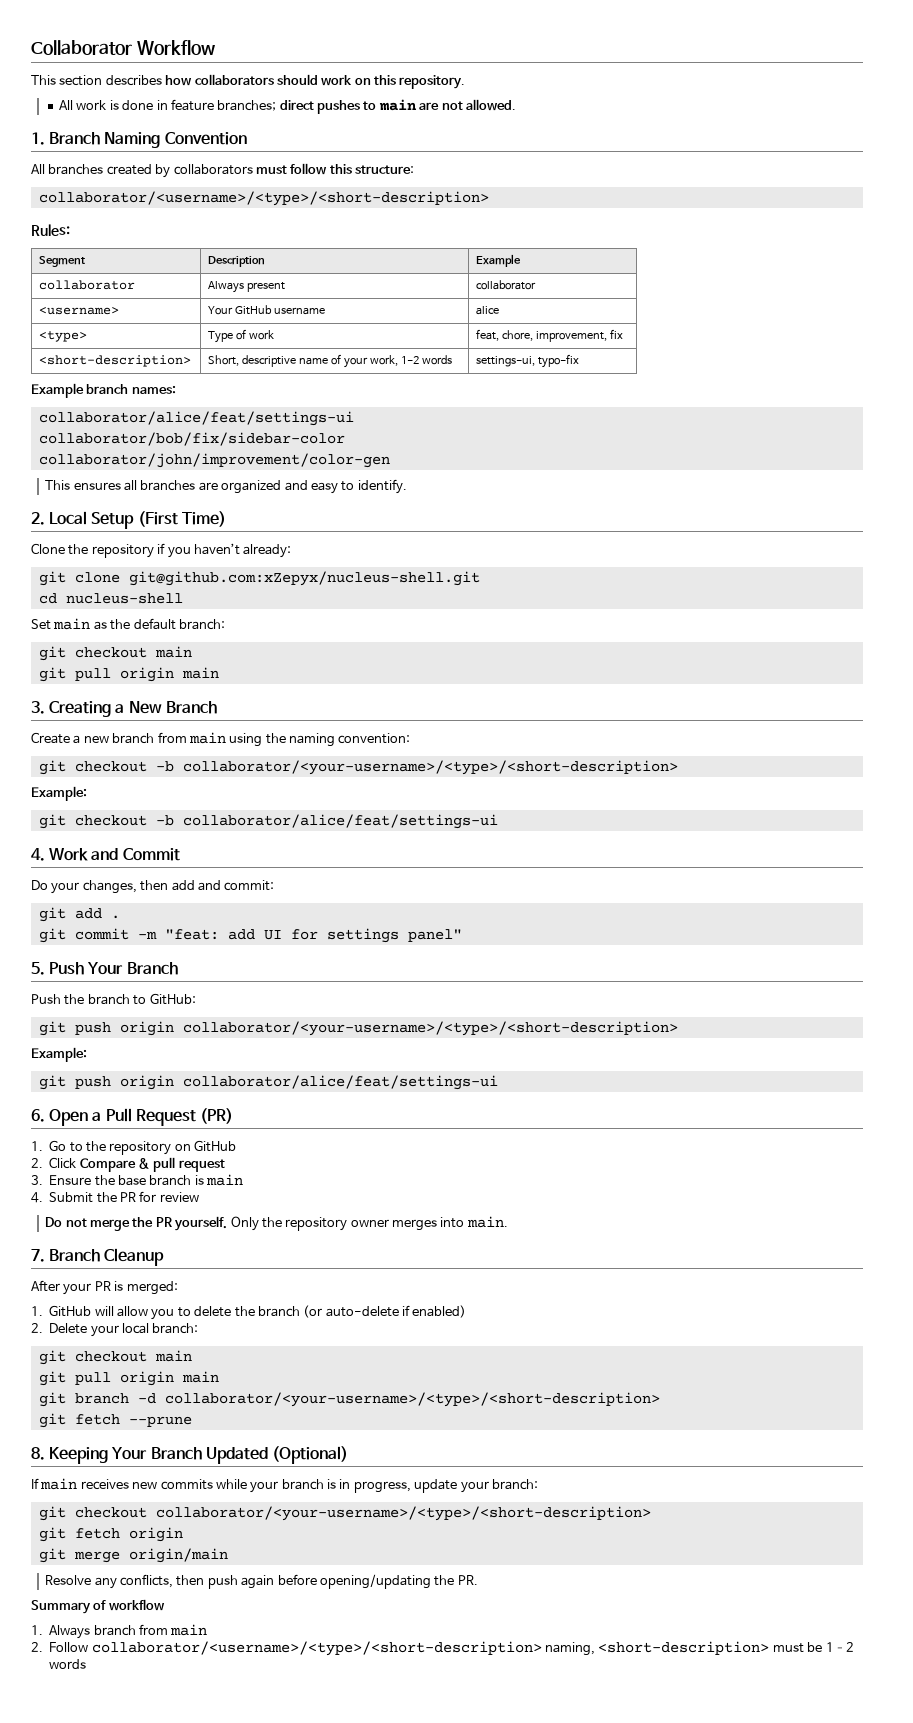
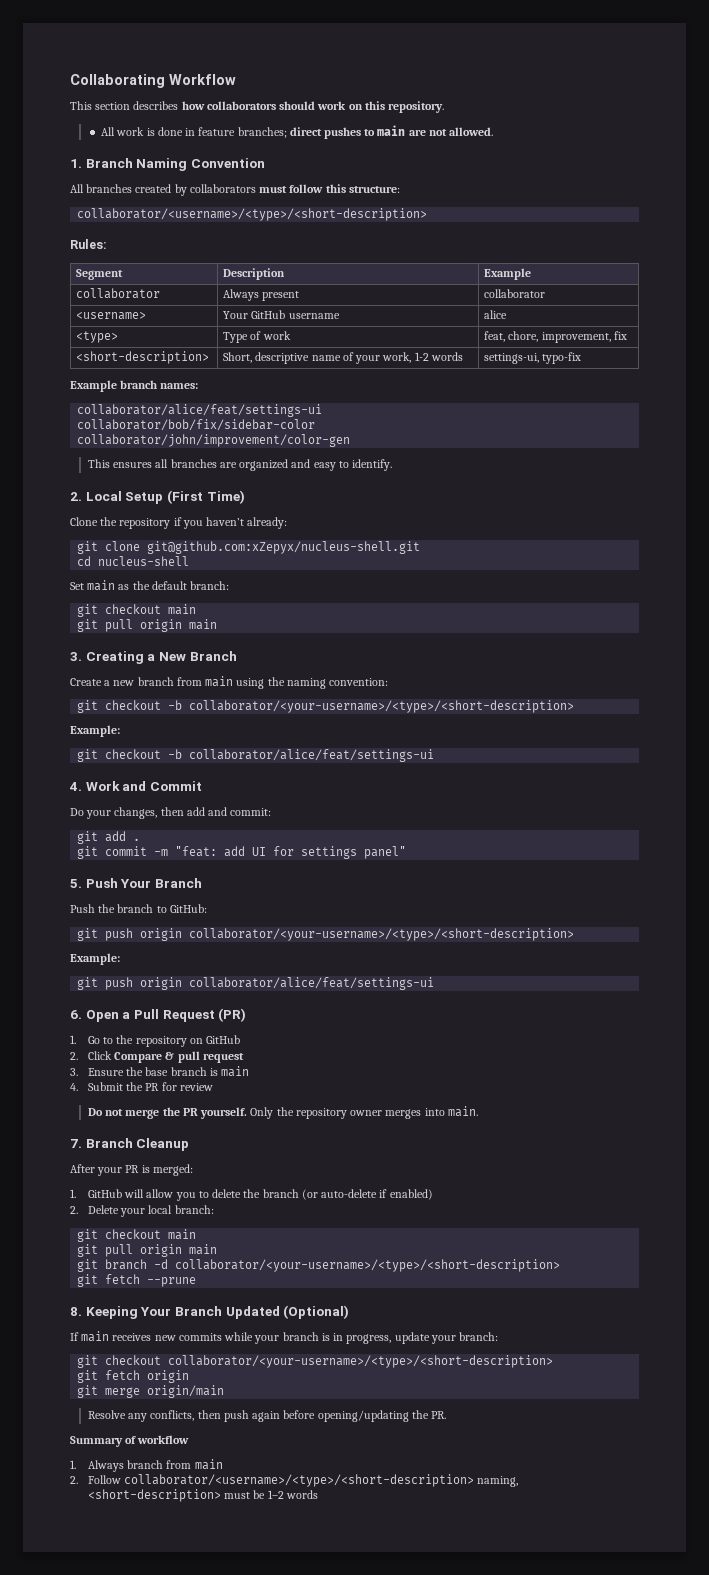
[31,40,132,55] Collaborator -> [70,74,165,88] Collaborating

